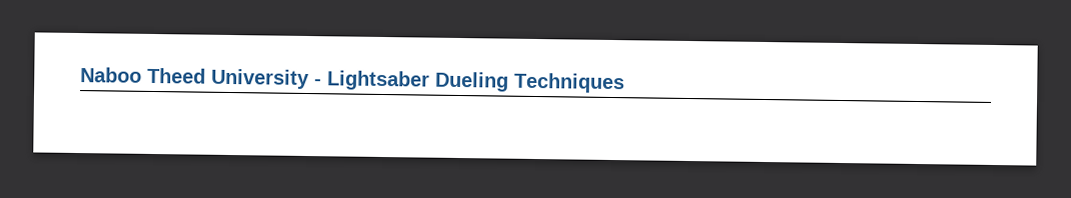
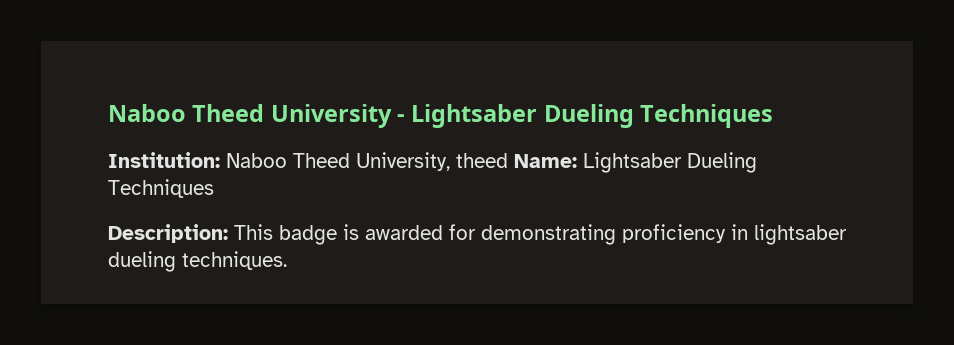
(625, 83) none -> [108,152,757,173] [108,179,214,198] [108,224,847,245] [108,251,287,272] // Institution: Naboo Theed University, theed Name: Lightsaber Dueling Techniques // Description: This badge is awarded for demonstrating proficiency in lightsaber dueling techniques.

